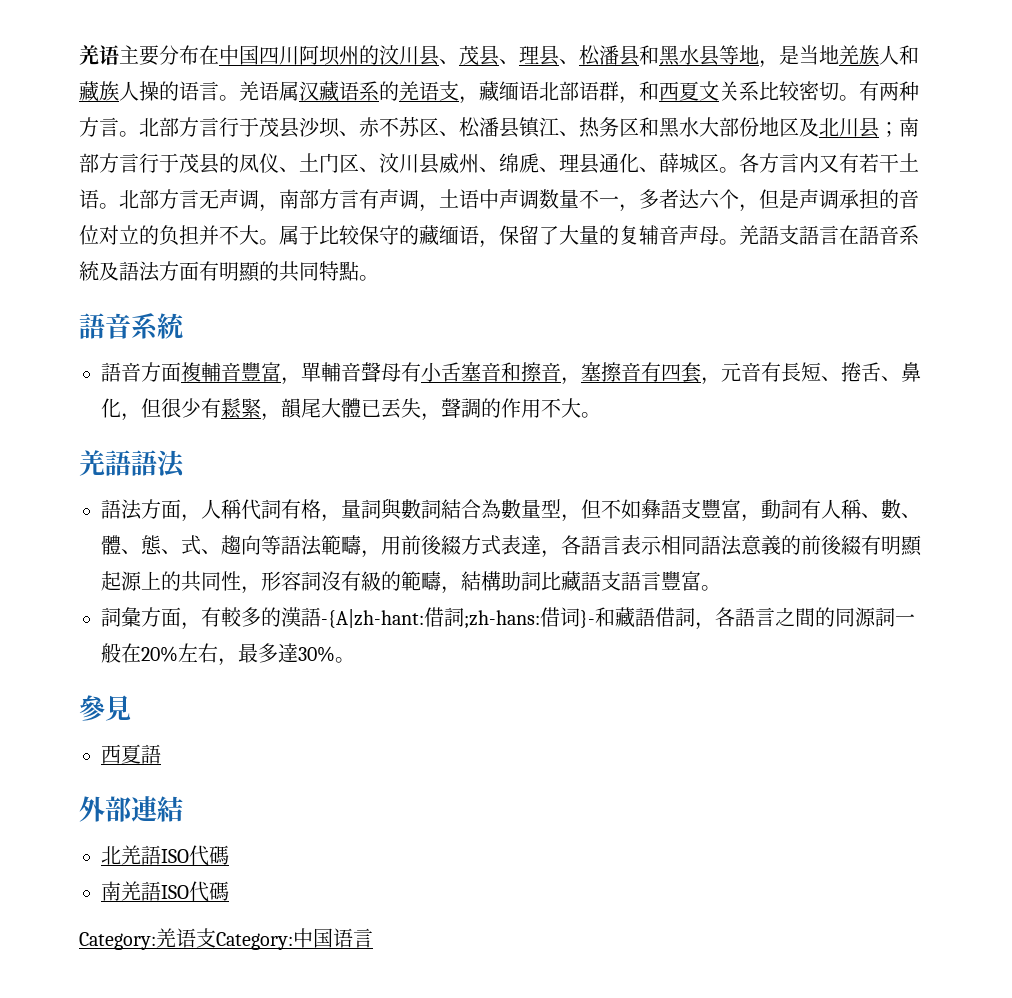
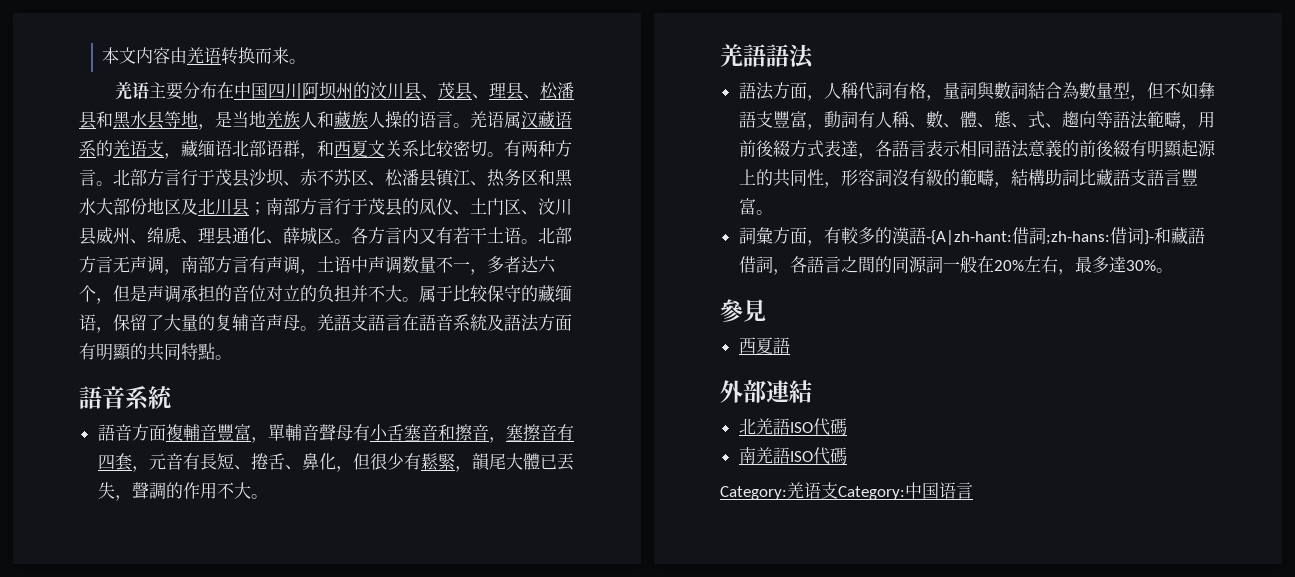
(79, 55) none -> [102,47,307,65] 本文内容由羌语转换而来。 //

